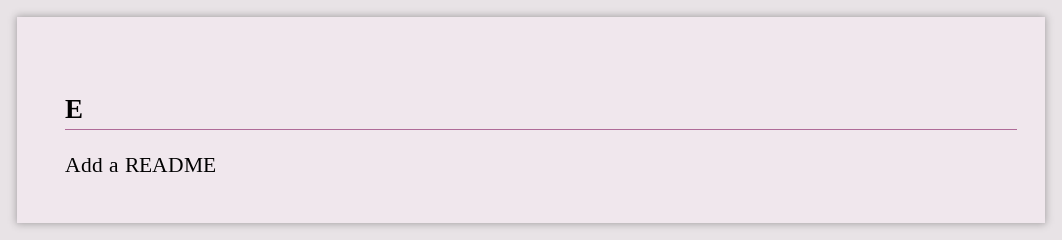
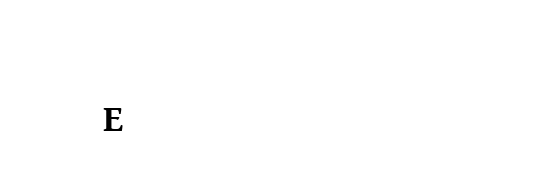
[65,158,216,172] // Add a README -> (123, 119) none

